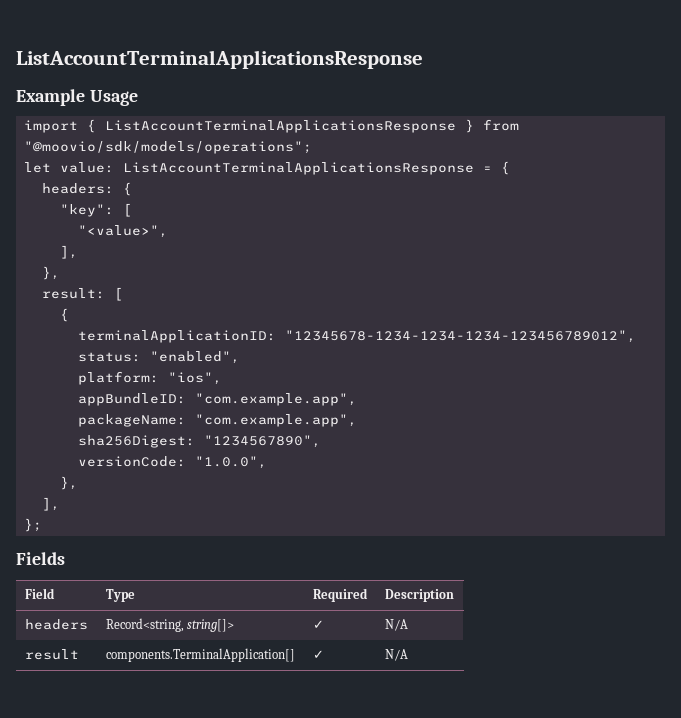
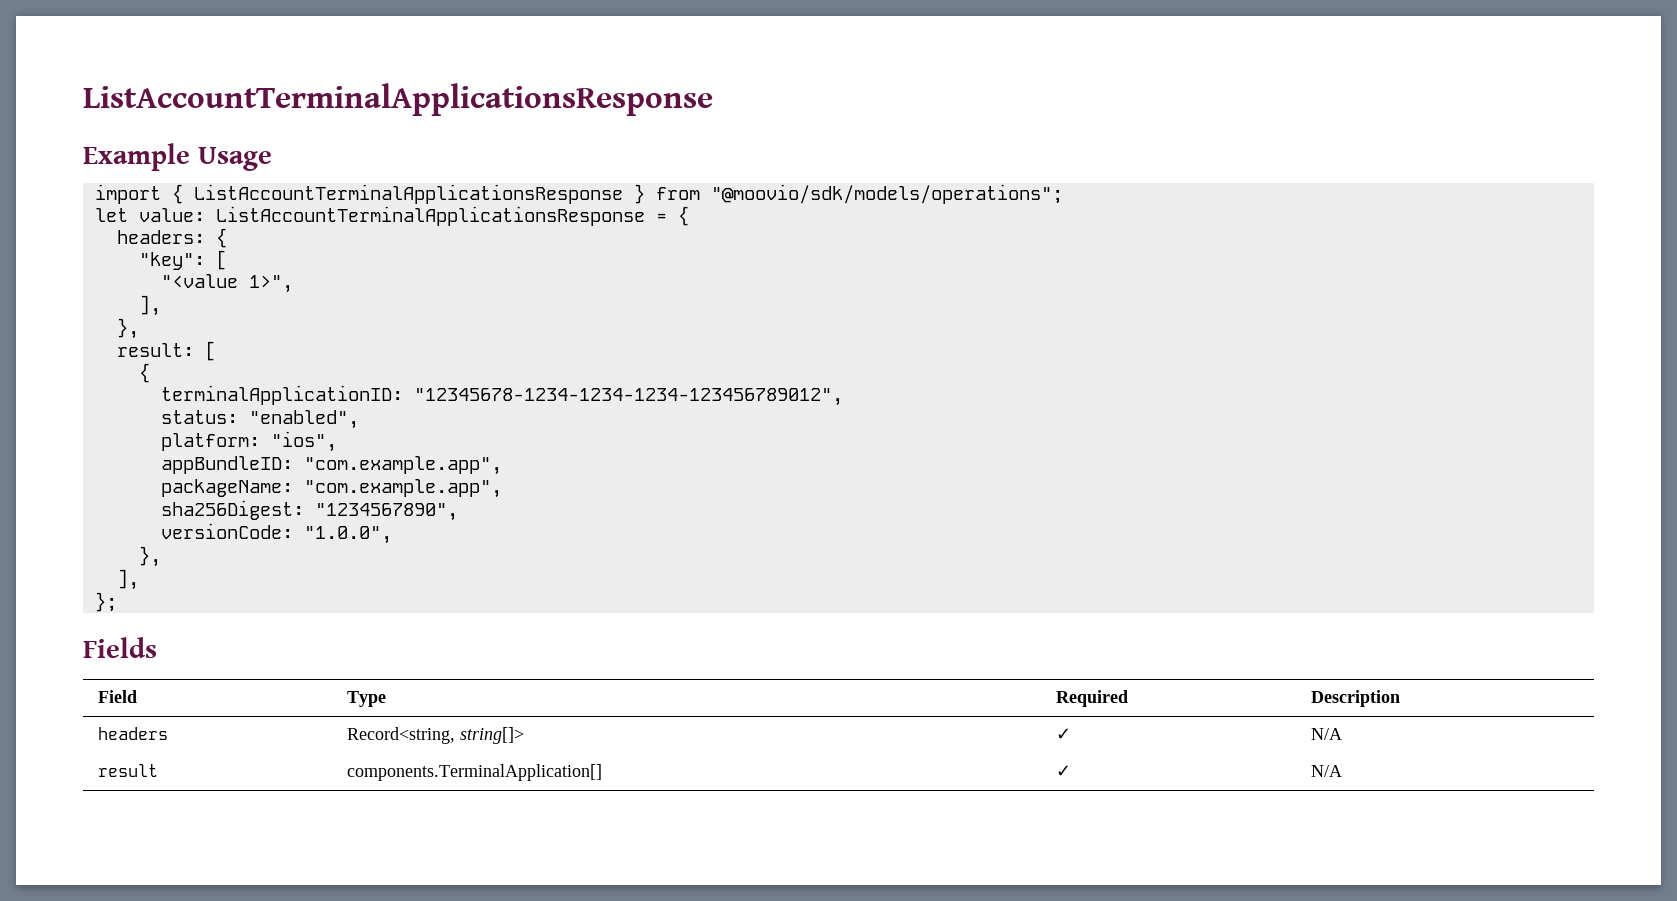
[77,225,168,238] "<value>", -> [161,274,293,293] "<value 1>",

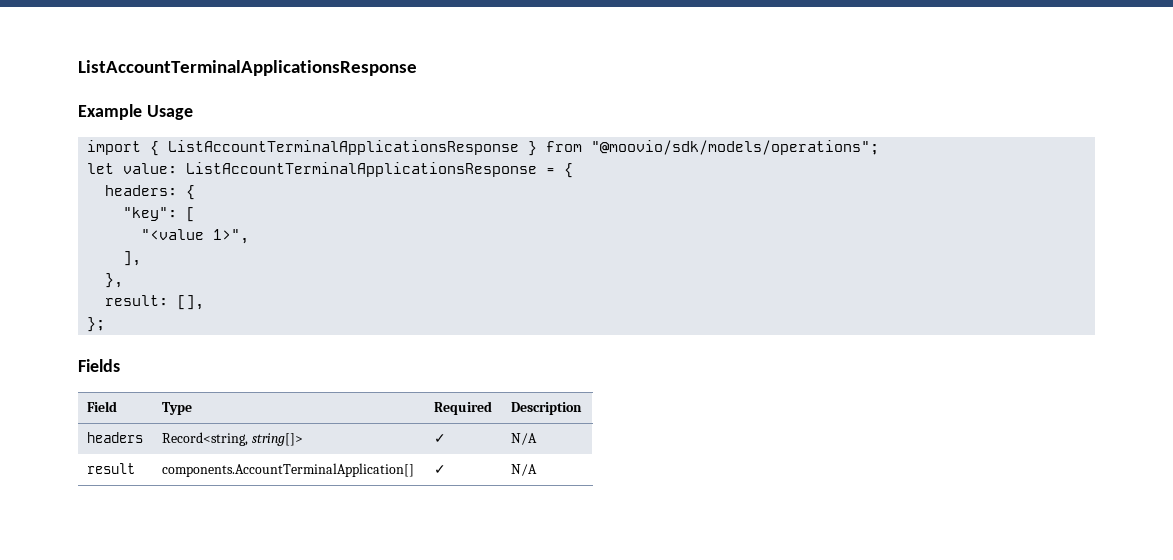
[205,341,216,361] [139,363,150,383] [161,385,843,406] [161,410,359,429] [161,431,337,452] [161,456,502,475] [161,479,502,498] [161,500,458,521] [161,523,392,544] [139,546,161,567] [117,569,139,590] [ // { // terminalApplicationID: "12345678-1234-1234-1234-123456789012", // status: "enabled", // platform: "ios", // appBundleID: "com.example.app", // packageName: "com.example.app", // sha256Digest: "1234567890", // versionCode: "1.0.0", // }, // ], -> [177,295,205,310] [],
[346,764,602,781] components.TerminalApplication[] -> [162,463,415,477] components.AccountTerminalApplication[]

